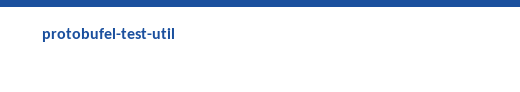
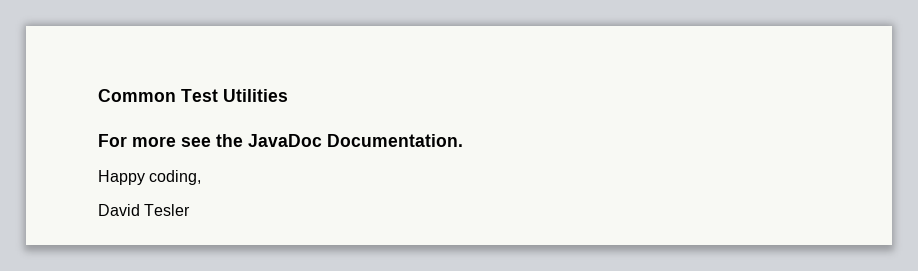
[42,28,175,42] protobufel-test-util -> [98,89,288,102] [98,134,463,147] [98,170,202,185] [98,204,191,216] Common Test Utilities // For more see the JavaDoc Documentation. // Happy coding, // David Tesler

